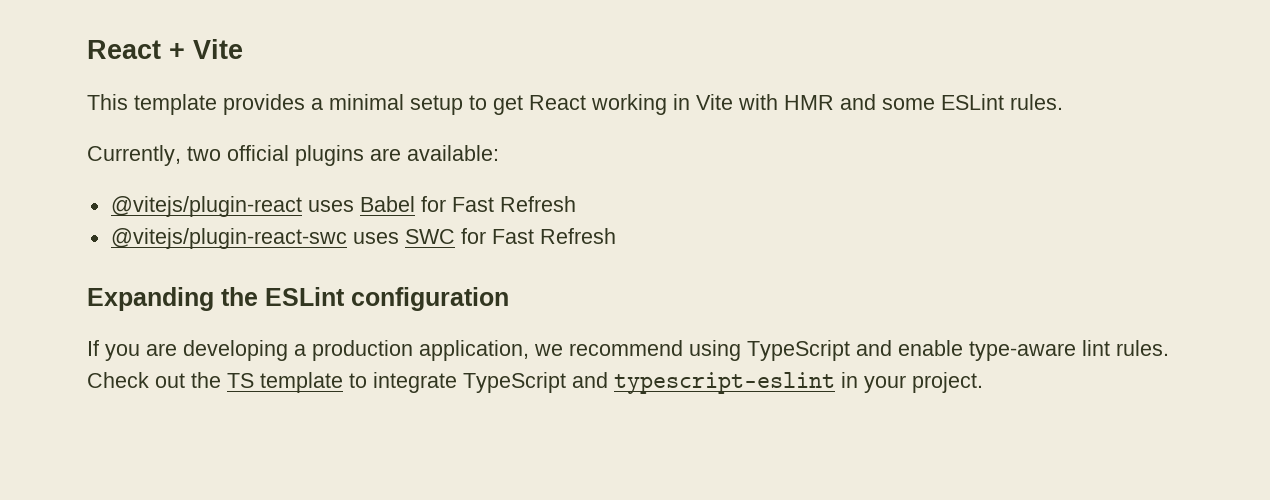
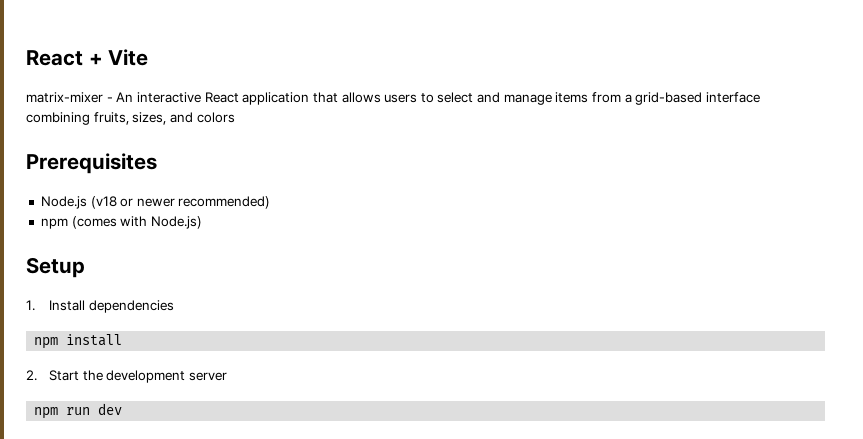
[87,94,1063,115] [87,145,499,166] [110,196,576,217] [110,228,616,249] [87,287,509,311] [87,340,1169,361] [87,372,983,394] This template provides a minimal setup to get React working in Vite with HMR and some ESLint rules. // Currently, two official plugins are available: // @vitejs/plugin-react uses Babel for Fast Refresh // @vitejs/plugin-react-swc uses SWC for Fast Refresh // Expanding the ESLint configuration // If you are developing a production application, we recommend using TypeScript and enable type-aware lint rules. Check out the TS template to integrate TypeScript and typescript-eslint in your project. -> [26,92,760,105] [26,112,235,125] [26,153,157,174] [40,196,271,209] [40,216,202,229] [26,257,85,278] [26,300,174,313] [34,334,123,349] [26,370,228,383] [34,403,123,419] matrix-mixer - An interactive React application that allows users to select and manage items from a grid-based interface combining fruits, sizes, and colors // Prerequisites // Node.js (v18 or newer recommended) // npm (comes with Node.js) // Setup // 1. Install dependencies // npm install // 2. Start the development server // npm run dev

